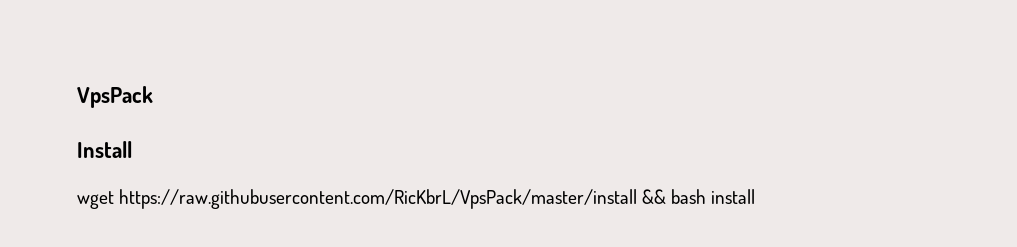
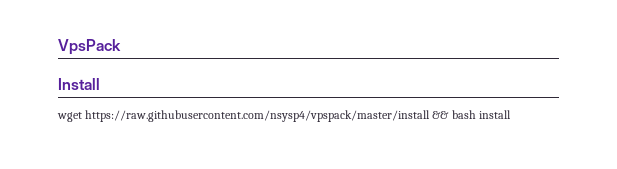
[119,189,638,209] https://raw.githubusercontent.com/RicKbrL/VpsPack/master/install -> [85,110,431,122] https://raw.githubusercontent.com/nsysp4/vpspack/master/install

